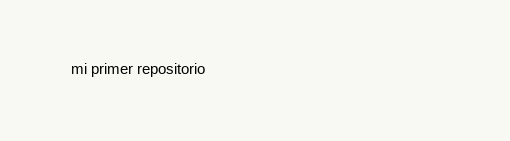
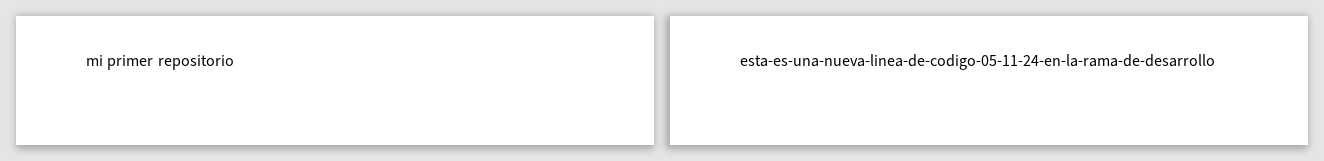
(206, 70) none -> [740,54,1215,70] esta-es-una-nueva-linea-de-codigo-05-11-24-en-la-rama-de-desarrollo

